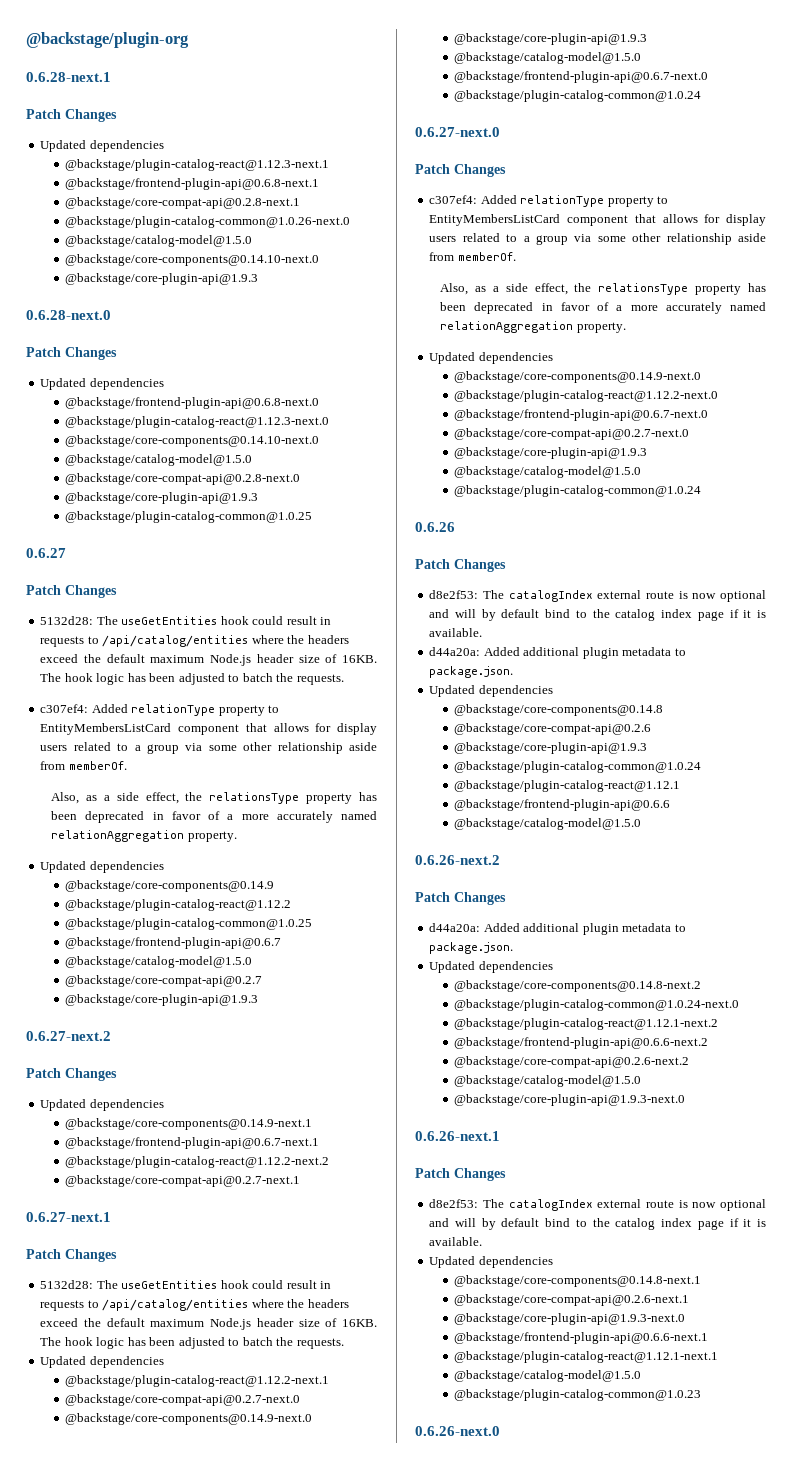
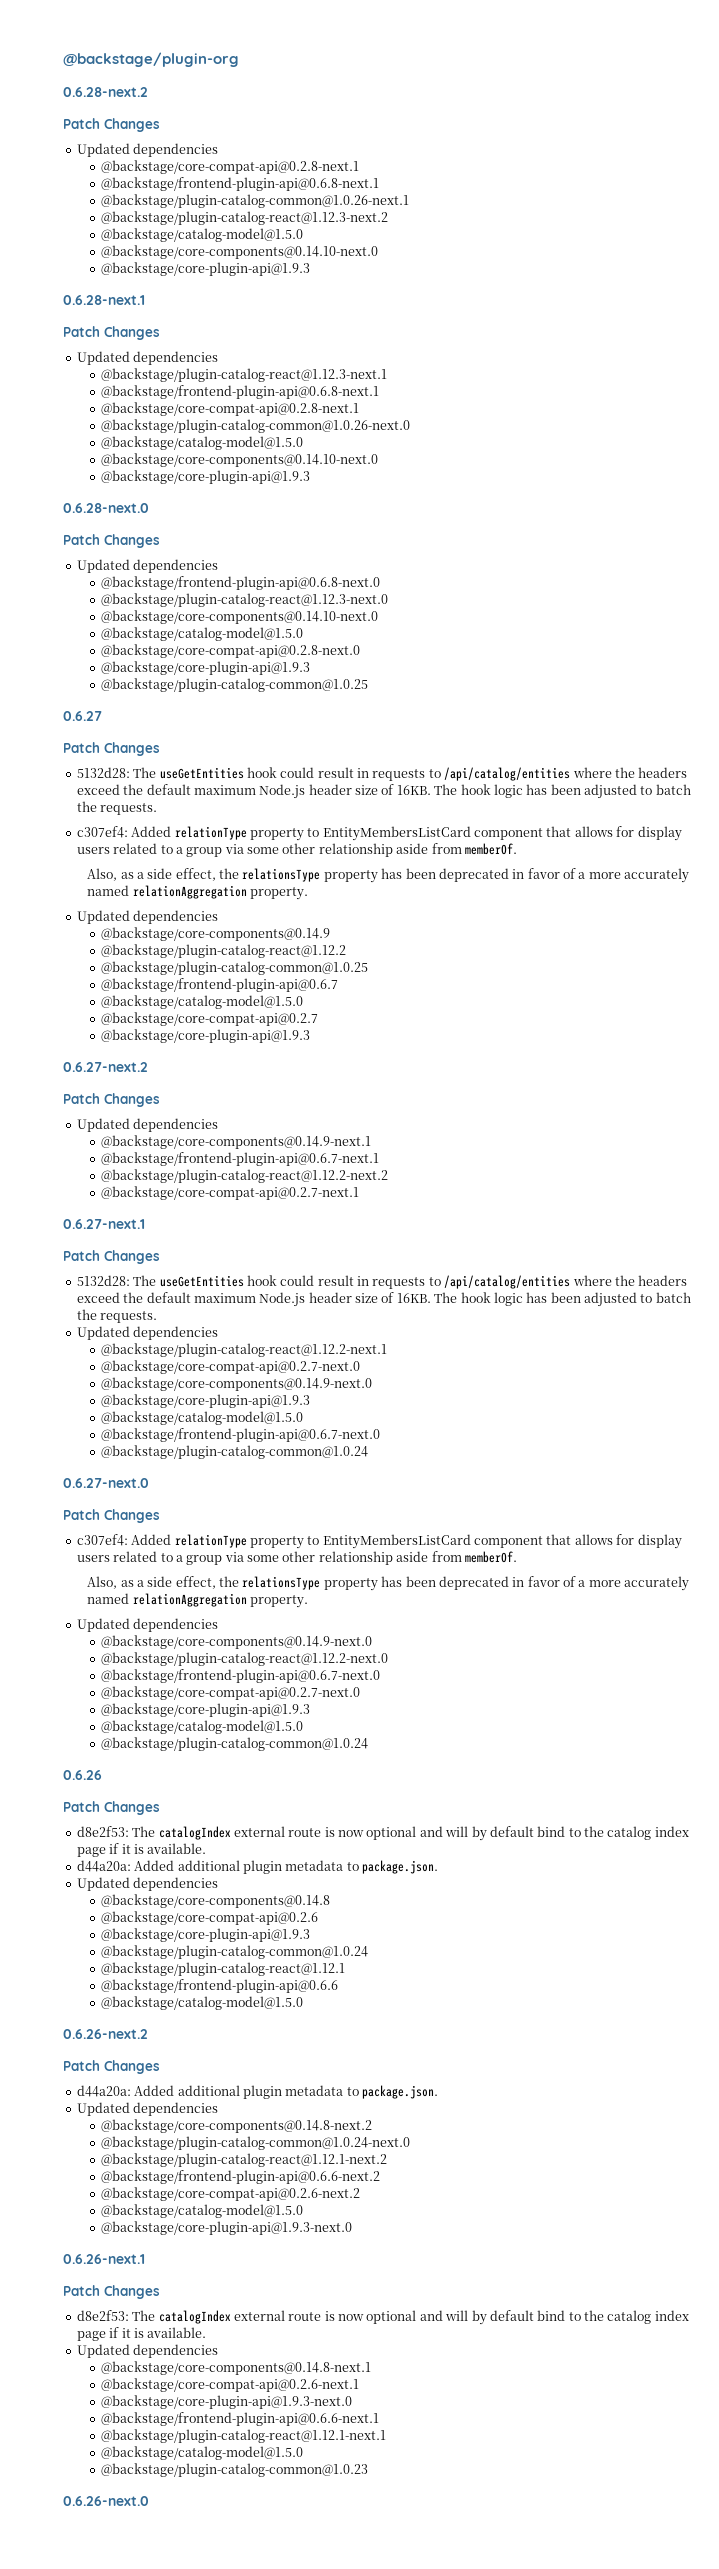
(189, 40) none -> [63,87,148,97] [63,118,160,132] [76,143,219,157] [100,160,359,174] [100,177,379,191] [100,194,409,208] [100,211,388,225] [100,228,303,242] [100,245,378,259] [100,262,310,276] // 0.6.28-next.2 // Patch Changes // Updated dependencies // @backstage/core-compat-api@0.2.8-next.1 // @backstage/frontend-plugin-api@0.6.8-next.1 // @backstage/plugin-catalog-common@1.0.26-next.1 // @backstage/plugin-catalog-react@1.12.3-next.2 // @backstage/catalog-model@1.5.0 // @backstage/core-components@0.14.10-next.0 // @backstage/core-plugin-api@1.9.3

